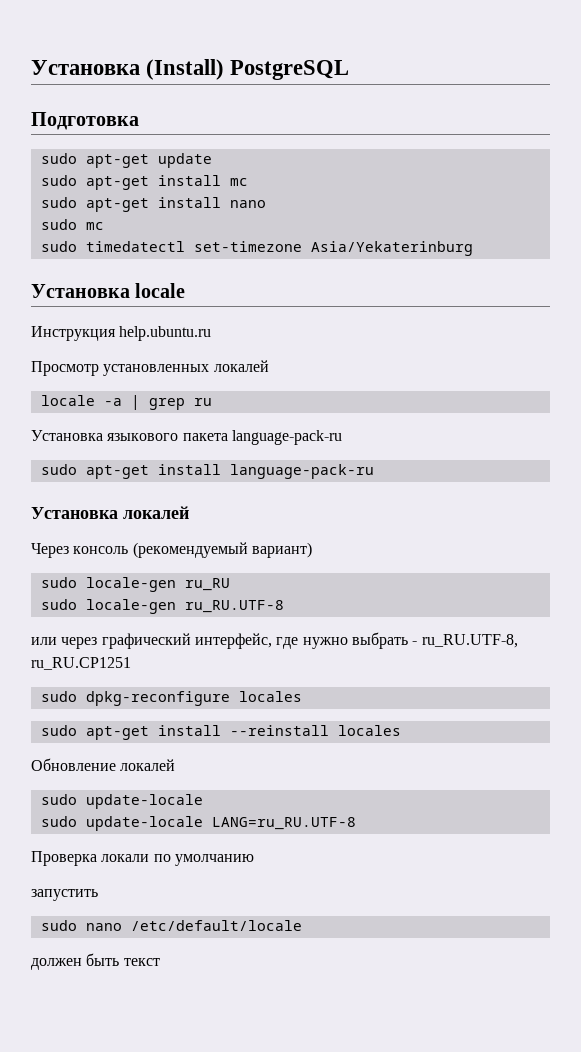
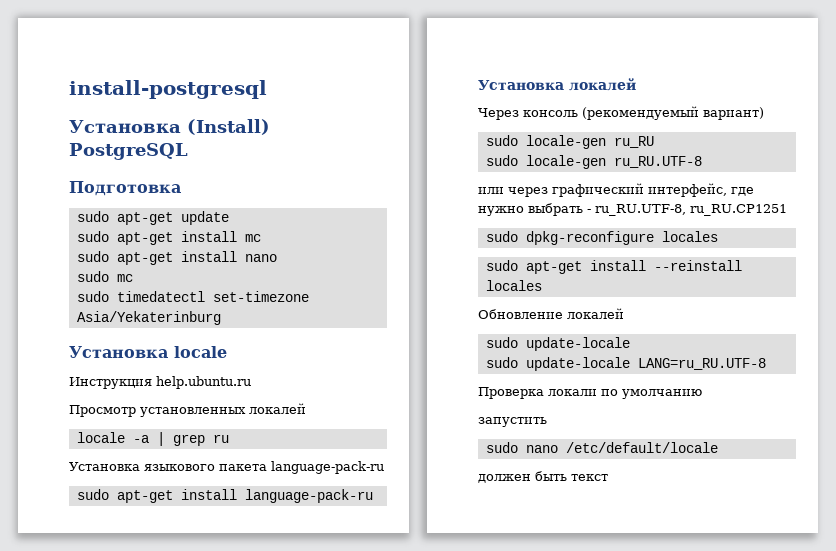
(31, 67) none -> [69,80,267,99] install-postgresql //

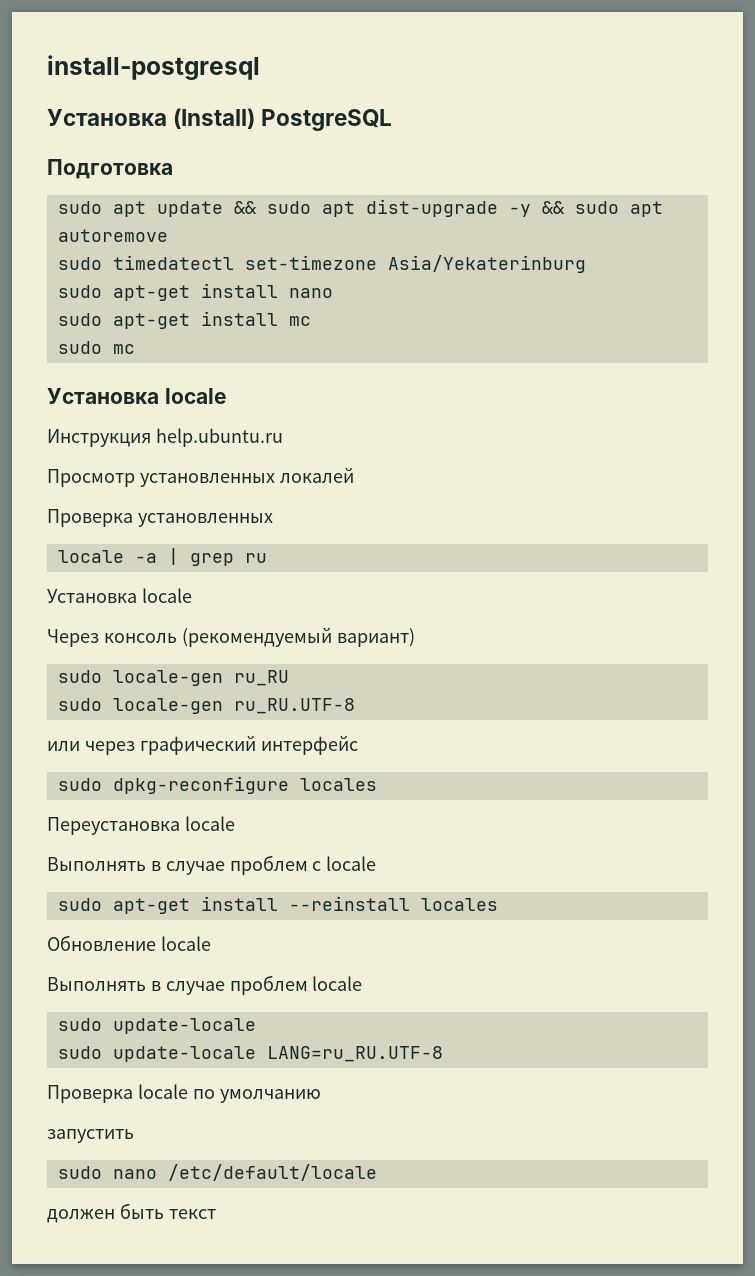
[76,211,229,225] // sudo apt-get update -> [57,199,663,217] [57,229,168,242] [57,255,586,273] [57,283,333,301] // sudo apt update && sudo apt dist-upgrade -y && sudo apt autoremove // sudo timedatectl set-timezone Asia/Yekaterinburg // sudo apt-get install nano
[116,251,277,265] [76,271,133,282] [76,291,309,302] [76,311,221,325] apt-get install nano // sudo mc // sudo timedatectl set-timezone Asia/Yekaterinburg -> [112,344,135,354] mc
(306, 408) none -> [47,509,273,527] // Проверка установленных
[144,461,384,474] [76,489,373,503] [478,78,636,91] языкового пакета language-pack-ru // sudo apt-get install language-pack-ru // Установка локалей -> [141,588,192,603] locale
[648,183,754,197] [478,203,787,216] [485,231,718,245] интерфейс, где нужно выбрать - ru_RU.UTF-8, ru_RU.CP1251 // sudo dpkg-reconfigure locales -> [260,735,358,755] [57,776,377,794] [47,816,235,835] [47,855,377,875] интерфейс // sudo dpkg-reconfigure locales // Переустановка locale // Выполнять в случае проблем с locale
[567,308,624,319] локалей -> [160,936,211,951] [47,975,363,995] locale // Выполнять в случае проблем locale
[548,389,597,396] локали -> [137,1084,188,1099] locale

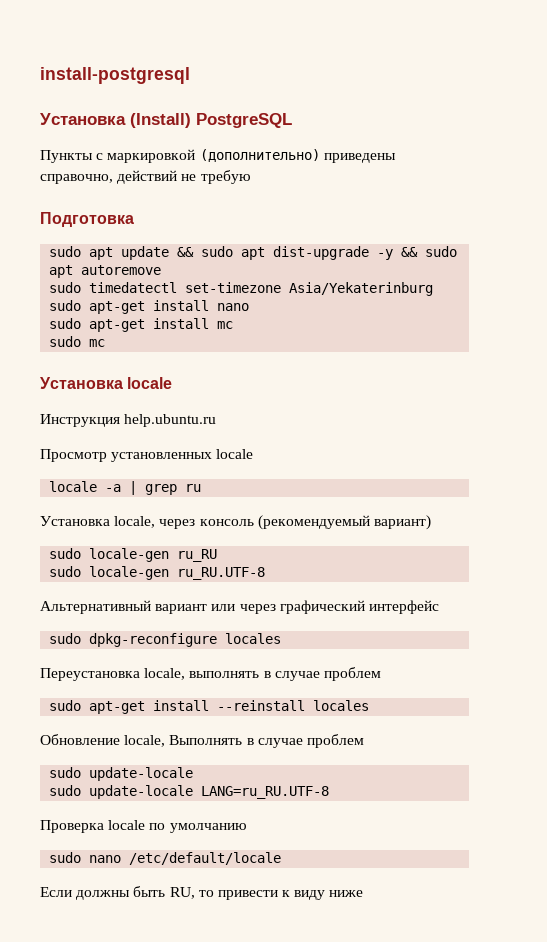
(393, 120) none -> [40,149,396,163] [40,170,251,184] // Пункты с маркировкой (дополнительно) приведены справочно, действий не требую
[279,467,354,483] [47,509,273,527] локалей // Проверка установленных -> [216,449,254,459] locale
[141,588,192,603] [47,629,99,647] locale // Через -> [114,516,196,529] locale, через
(355, 706) none -> [40,600,208,614] Альтернативный вариант
[184,816,235,831] [47,855,377,875] locale // Выполнять в случае проблем с locale -> [144,667,381,681] locale, выполнять в случае проблем
[160,936,211,951] [47,975,363,995] locale // Выполнять в случае проблем locale -> [124,734,364,748] locale, Выполнять в случае проблем
[47,1129,134,1143] // запустить -> (247, 828) none
[47,1203,216,1223] должен быть текст -> [40,886,364,900] Если должны быть RU, то привести к виду ниже

